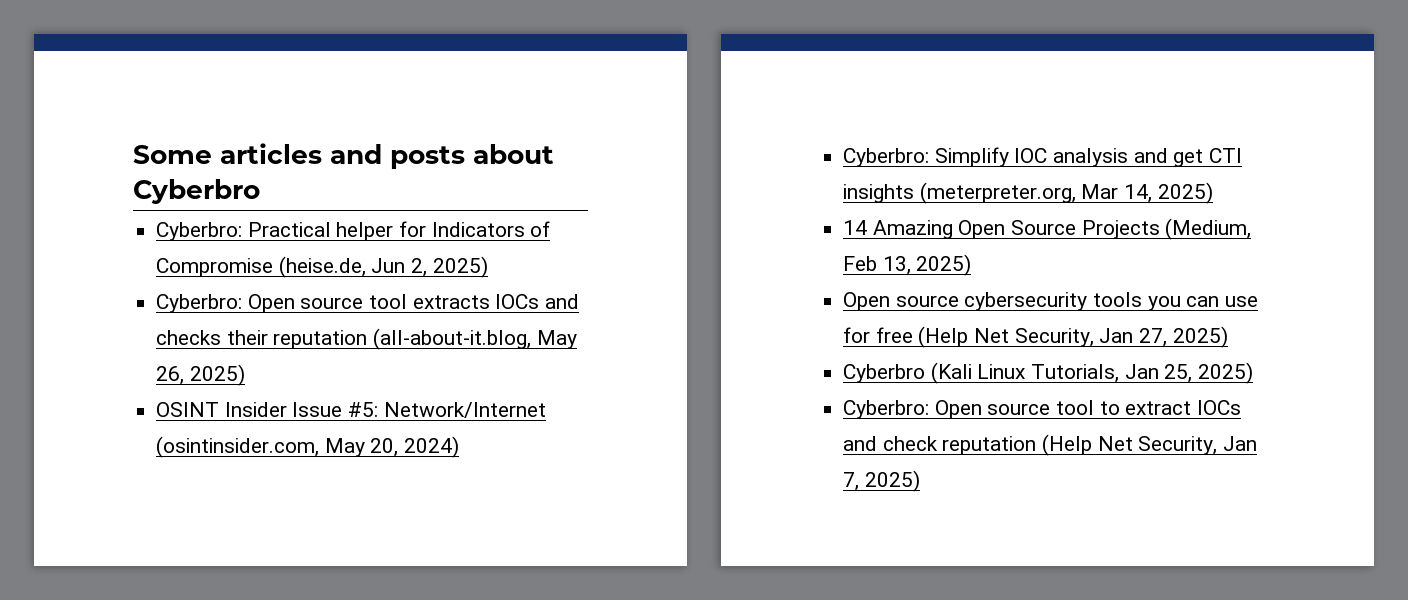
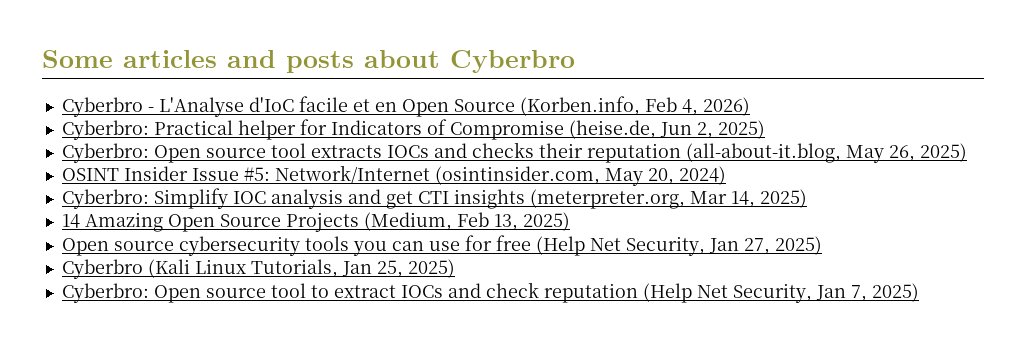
(260, 191) none -> [61,96,750,117] // Cyberbro - L'Analyse d'IoC facile et en Open Source (Korben.info, Feb 4, 2026)

